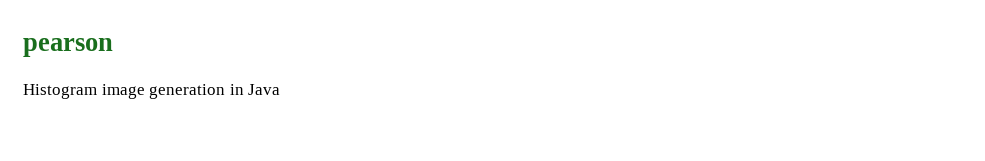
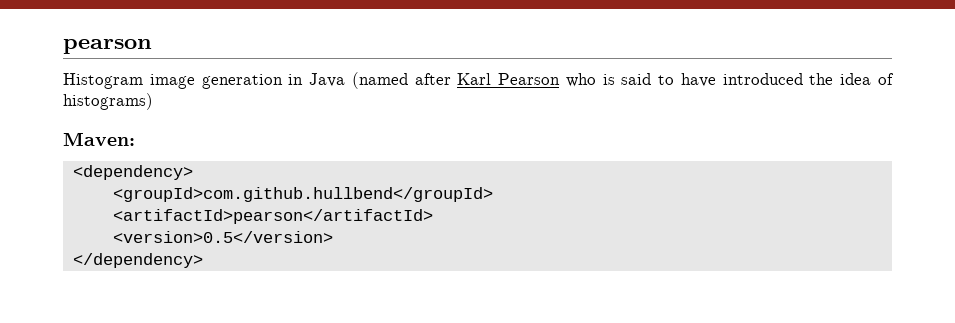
(281, 89) none -> [351,72,894,89] [63,93,153,110] [63,132,135,146] [72,165,193,180] [112,187,493,202] [112,209,433,224] [112,231,333,243] [72,253,203,268] (named after Karl Pearson who is said to have introduced the idea of histograms) // Maven: // <dependency> // <groupId>com.github.hullbend</groupId> // <artifactId>pearson</artifactId> // <version>0.5</version> // </dependency>

